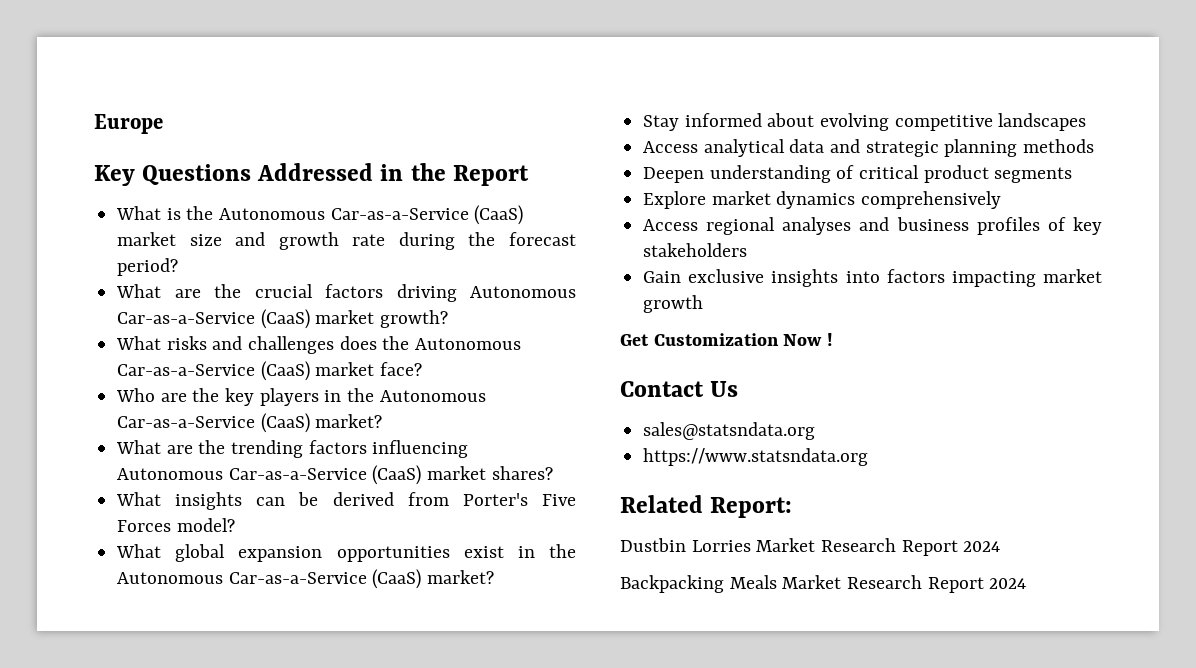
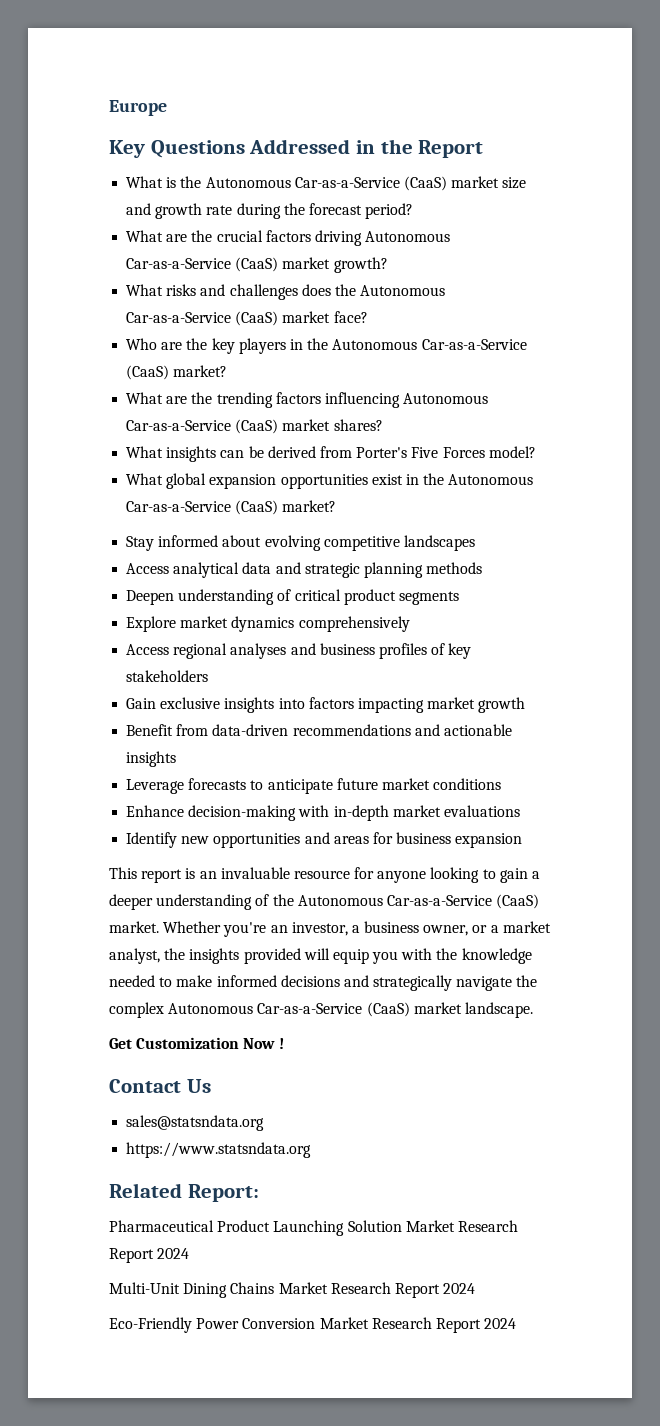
(704, 304) none -> [126,724,512,736] [126,751,177,767] [126,778,502,794] [126,805,520,821] [126,832,523,848] [109,867,541,883] [109,894,540,910] [109,921,551,937] [109,948,532,964] [109,975,538,991] [109,1002,533,1018] // Benefit from data-driven recommendations and actionable insights // Leverage forecasts to anticipate future market conditions // Enhance decision-making with in-depth market evaluations // Identify new opportunities and areas for business expansion // This report is an invaluable resource for anyone looking to gain a deeper understanding of the Autonomous Car-as-a-Service (CaaS) market. Whether you're an investor, a business owner, or a market analyst, the insights provided will equip you with the knowledge needed to make informed decisions and strategically navigate the complex Autonomous Car-as-a-Service (CaaS) market landscape.
[620,538,1001,556] [620,575,1027,593] Dustbin Lorries Market Research Report 2024 // Backpacking Meals Market Research Report 2024 -> [109,1220,518,1236] [109,1248,190,1263] [109,1282,476,1298] [109,1317,517,1333] Pharmaceutical Product Launching Solution Market Research Report 2024 // Multi-Unit Dining Chains Market Research Report 2024 // Eco-Friendly Power Conversion Market Research Report 2024

